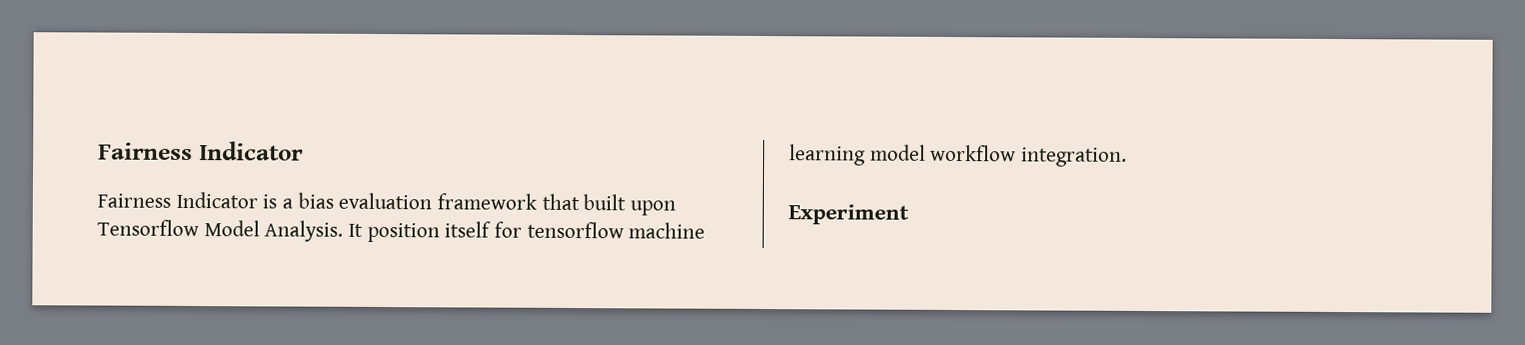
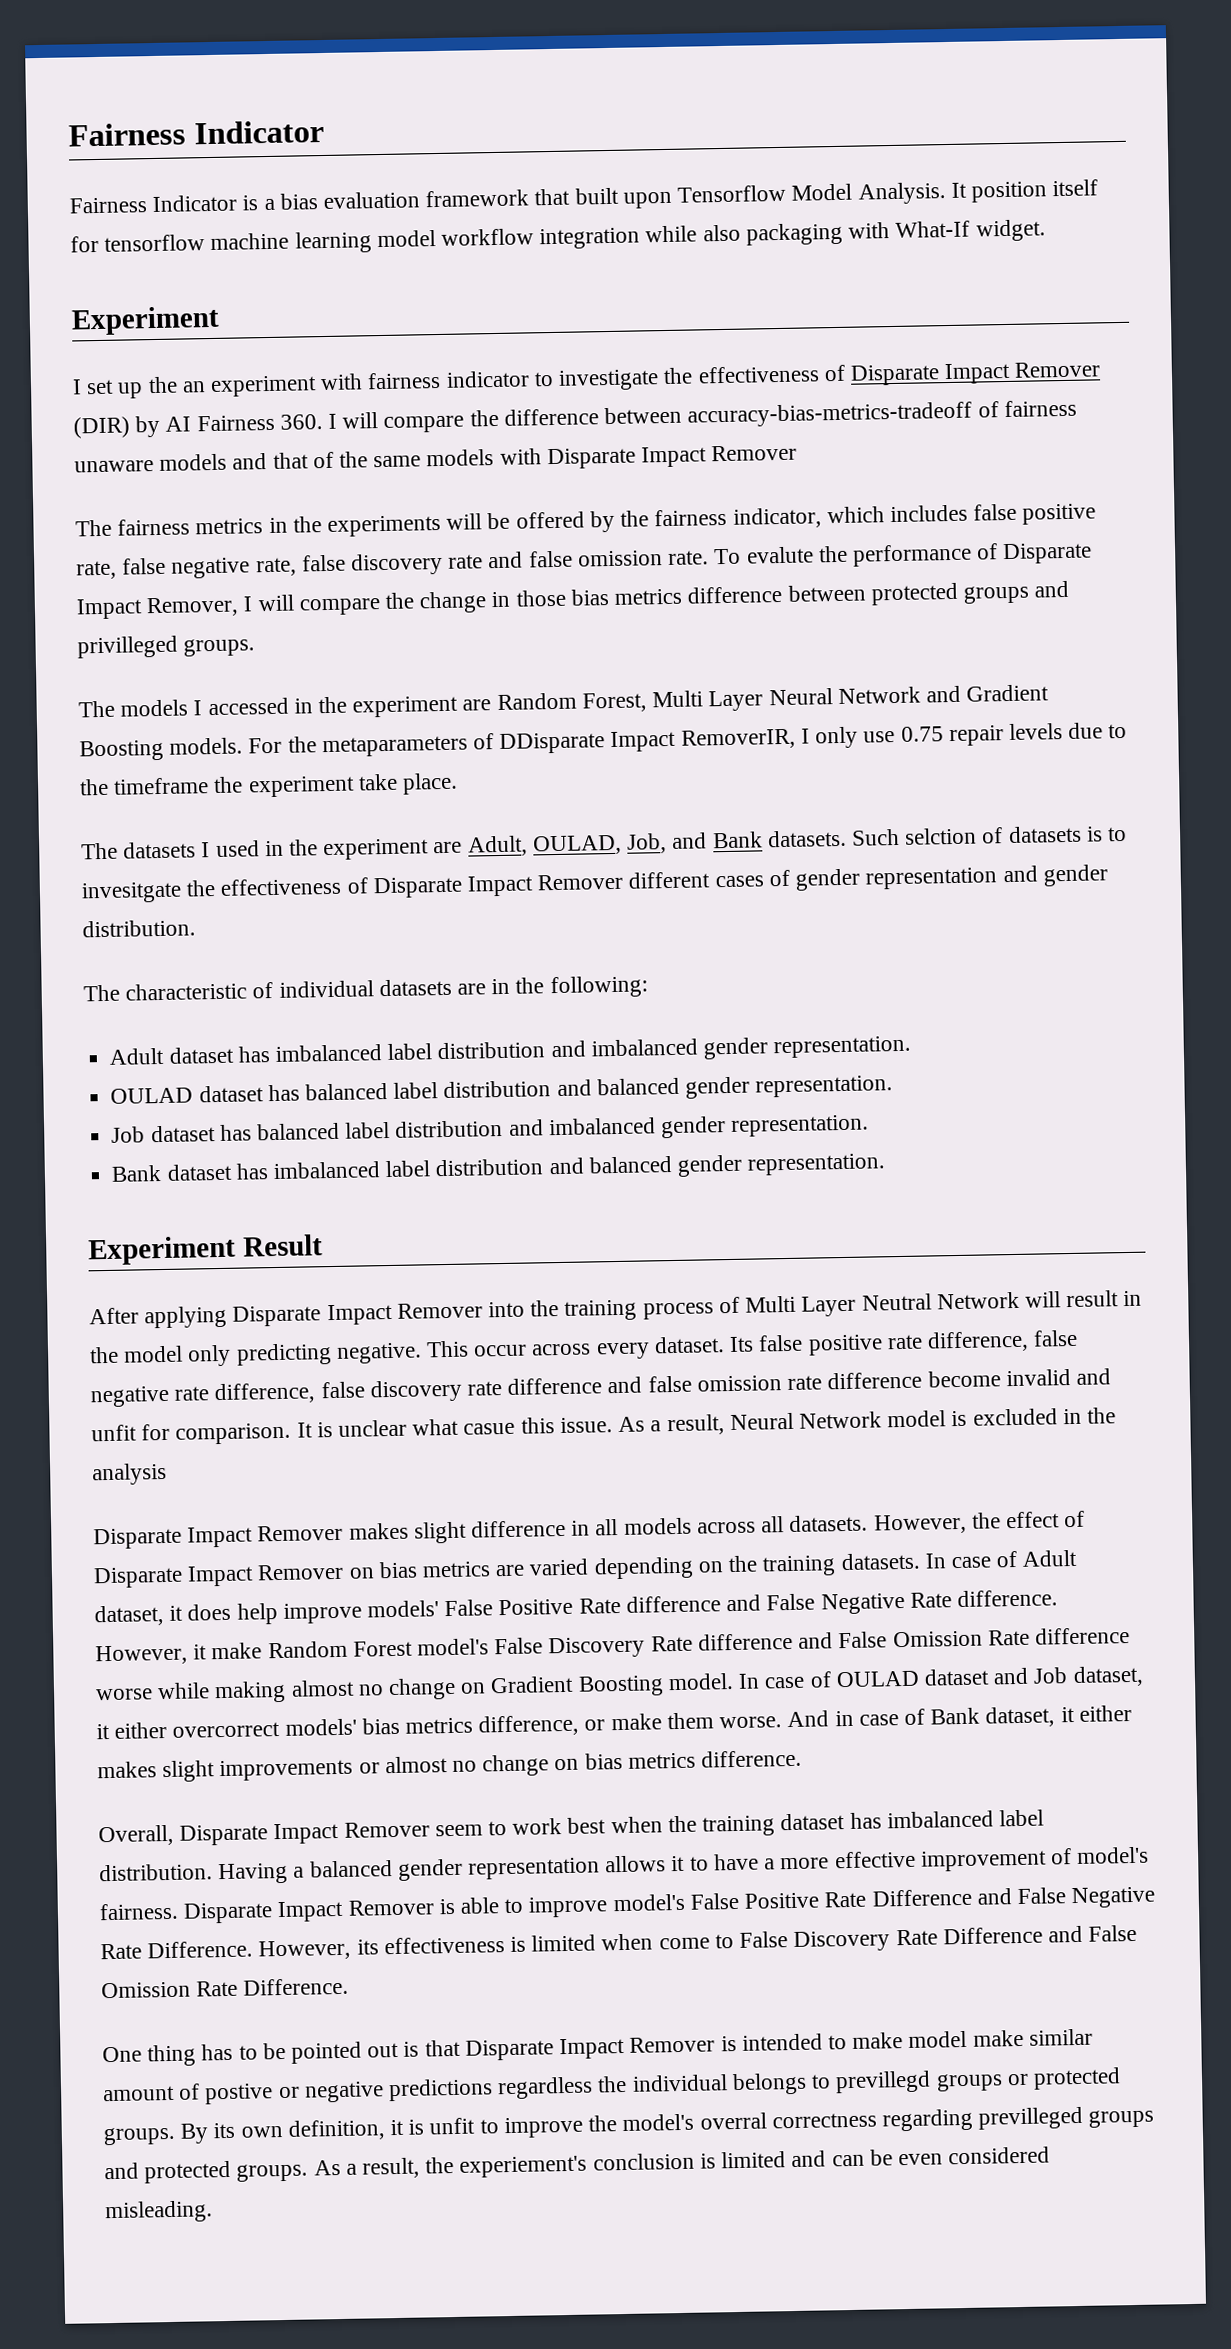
[1021,147,1128,167] [788,204,909,225] integration. // Experiment -> [539,219,1046,250] [71,305,220,336] [72,361,1102,399] [73,399,1077,439] [74,444,798,473] [75,503,1097,537] [76,542,1093,580] [76,580,1070,620] [77,635,256,659] [78,684,1050,718] [79,722,1128,762] [79,772,459,798] [81,825,1127,861] [81,864,1108,904] [82,919,196,938] [83,975,648,1002] [109,1035,912,1065] [110,1075,894,1104] [111,1114,870,1143] [111,1153,887,1182] [88,1234,323,1266] [89,1290,1143,1329] [89,1329,1079,1367] [90,1368,1111,1408] [91,1407,1116,1445] [92,1462,167,1486] [93,1510,1086,1550] [93,1549,1078,1589] [94,1589,1058,1627] [95,1627,1130,1666] [95,1665,1144,1704] [96,1704,1132,1740] [97,1749,803,1783] [98,1809,1044,1847] [99,1846,1150,1885] [99,1886,1156,1924] [100,1924,1138,1961] [101,1977,350,1999] [102,2028,1093,2067] [103,2067,1121,2105] [103,2106,1155,2146] [104,2146,1051,2184] [105,2200,213,2224] integration while also packaging with What-If widget. // Experiment // I set up the an experiment with fairness indicator to investigate the effectiveness of Disparate Impact Remover (DIR) by AI Fairness 360. I will compare the difference between accuracy-bias-metrics-tradeoff of fairness unaware models and that of the same models with Disparate Impact Remover // The fairness metrics in the experiments will be offered by the fairness indicator, which includes false positive rate, false negative rate, false discovery rate and false omission rate. To evalute the performance of Disparate Impact Remover, I will compare the change in those bias metrics difference between protected groups and privilleged groups. // The models I accessed in the experiment are Random Forest, Multi Layer Neural Network and Gradient Boosting models. For the metaparameters of DDisparate Impact RemoverIR, I only use 0.75 repair levels due to the timeframe the experiment take place. // The datasets I used in the experiment are Adult, OULAD, Job, and Bank datasets. Such selction of datasets is to invesitgate the effectiveness of Disparate Impact Remover different cases of gender representation and gender distribution. // The characteristic of individual datasets are in the following: // Adult dataset has imbalanced label distribution and imbalanced gender representation. // OULAD dataset has balanced label distribution and balanced gender representation. // Job dataset has balanced label distribution and imbalanced gender representation. // Bank dataset has imbalanced label distribution and balanced gender representation. // Experiment Result // After applying Disparate Impact Remover into the training process of Multi Layer Neutral Network will result in the model only predicting negative. This occur across every dataset. Its false positive rate difference, false negative rate difference, false discovery rate difference and false omission rate difference become invalid and unfit for comparison. It is unclear what casue this issue. As a result, Neural Network model is excluded in the analysis // Disparate Impact Remover makes slight difference in all models across all datasets. However, the effect of Disparate Impact Remover on bias metrics are varied depending on the training datasets. In case of Adult dataset, it does help improve models' False Positive Rate difference and False Negative Rate difference. However, it make Random Forest model's False Discovery Rate difference and False Omission Rate difference worse while making almost no change on Gradient Boosting model. In case of OULAD dataset and Job dataset, it either overcorrect models' bias metrics difference, or make them worse. And in case of Bank dataset, it either makes slight improvements or almost no change on bias metrics difference. // Overall, Disparate Impact Remover seem to work best when the training dataset has imbalanced label distribution. Having a balanced gender representation allows it to have a more effective improvement of model's fairness. Disparate Impact Remover is able to improve model's False Positive Rate Difference and False Negative Rate Difference. However, its effectiveness is limited when come to False Discovery Rate Difference and False Omission Rate Difference. // One thing has to be pointed out is that Disparate Impact Remover is intended to make model make similar amount of postive or negative predictions regardless the individual belongs to previllegd groups or protected groups. By its own definition, it is unfit to improve the model's overral correctness regarding previlleged groups and protected groups. As a result, the experiement's conclusion is limited and can be even considered misleading.

